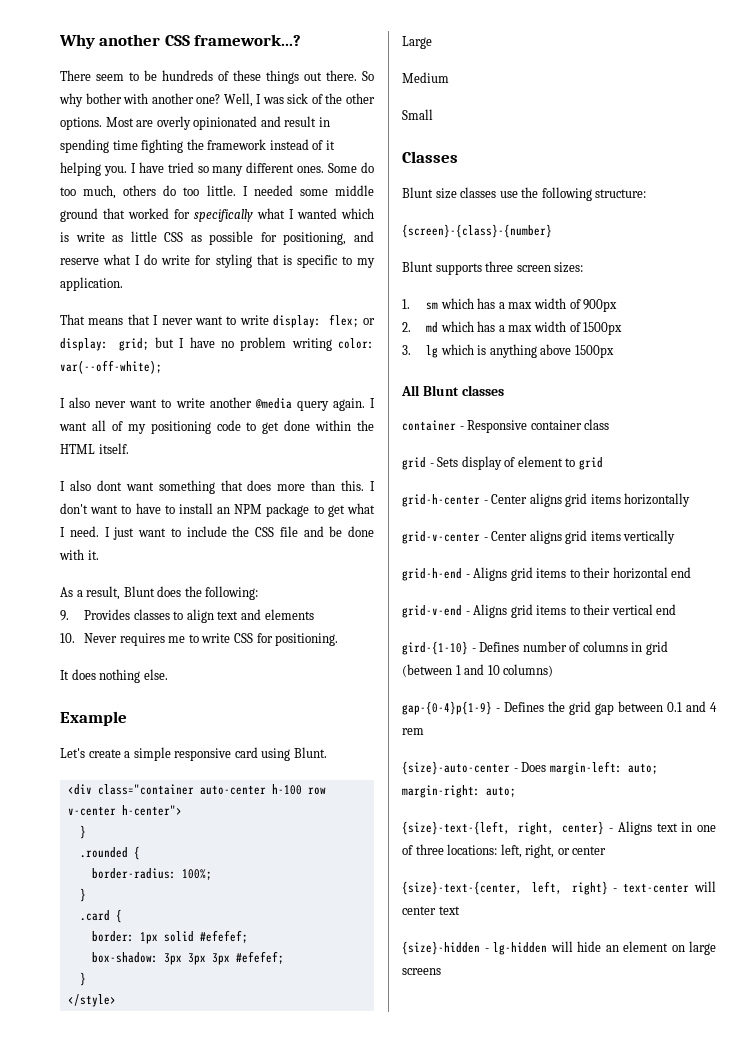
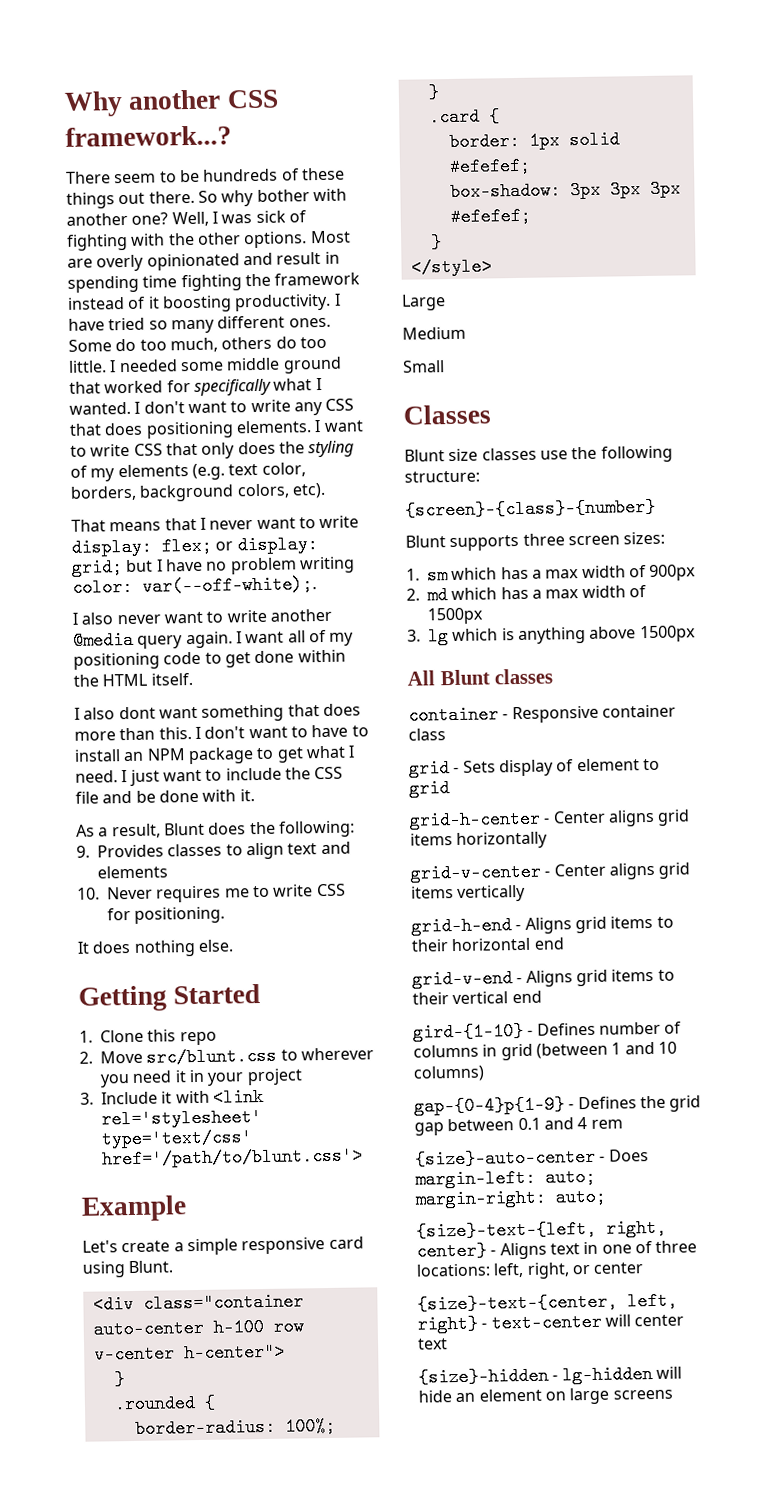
(323, 99) none -> [66,233,166,251] fighting with
[60,162,127,176] helping you. -> [161,293,332,313] boosting productivity.
[297,208,374,219] [60,231,374,245] [60,254,375,268] [60,277,123,291] wanted which is write as little CSS as possible for positioning, and reserve what I do write for styling that is specific to my application. -> [69,398,355,416] [69,420,364,439] [70,440,355,459] [70,462,306,482] [70,482,326,502] wanted. I don't want to write any CSS that does positioning elements. I want to write CSS that only does the styling of my elements (e.g. text color, borders, background colors, etc).
[60,360,162,374] var(--off-white); -> [142,575,317,596] var(--off-white);.
(168, 674) none -> [78,984,261,1012] [79,1029,217,1046] [79,1046,374,1067] [100,1068,303,1088] [80,1087,264,1107] [101,1108,262,1129] [101,1128,363,1169] // Getting Started // 1. Clone this repo // 2. Move src/blunt.css to wherever you need it in your project // 3. Include it with <link rel='stylesheet' type='text/css' href='/path/to/blunt.css'>

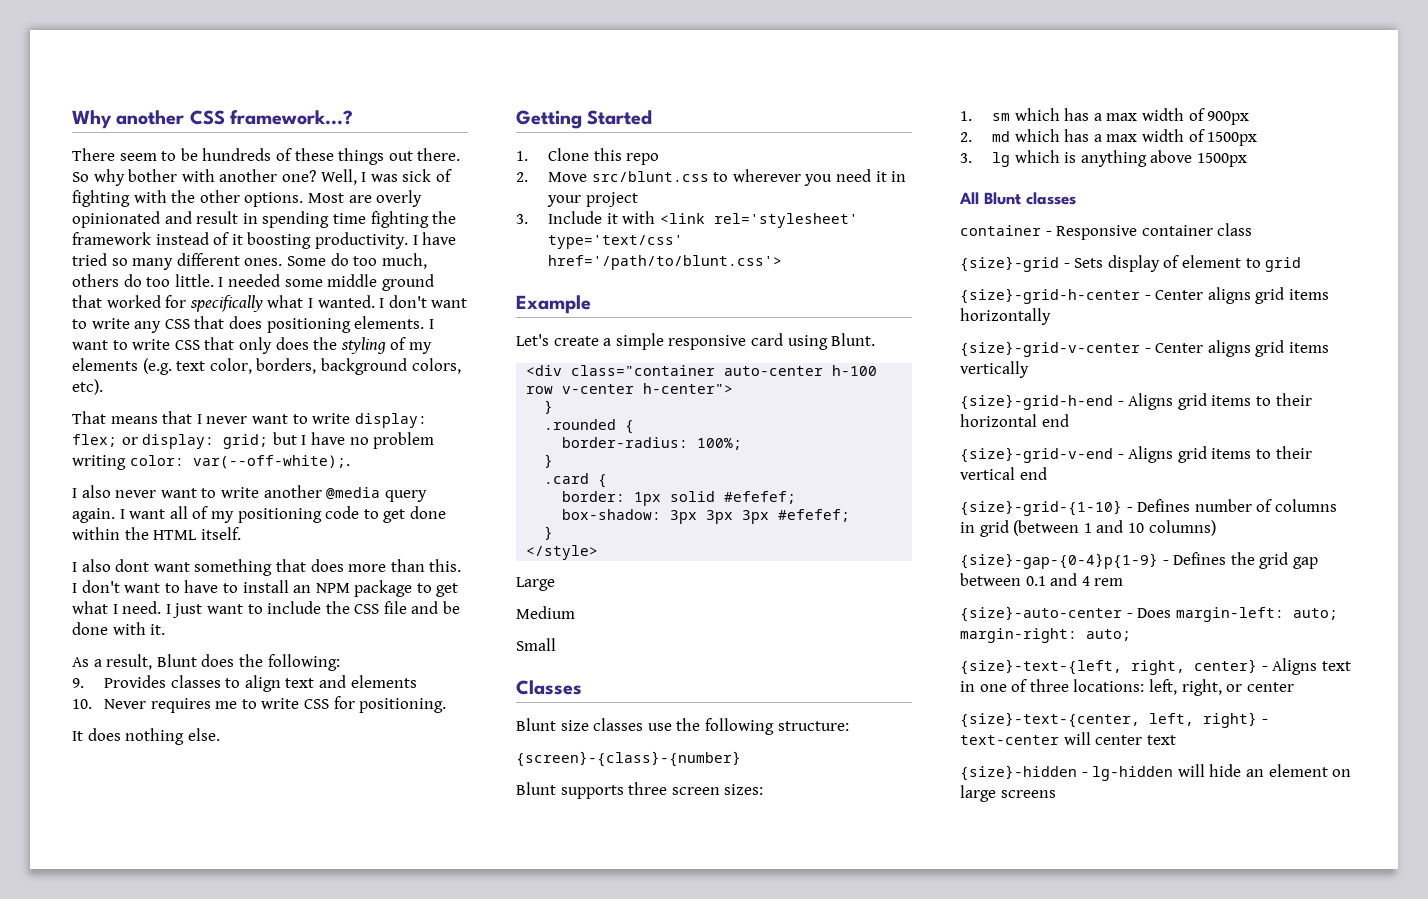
[409,759,450,778] grid -> [960,256,1059,272] {size}-grid
[409,809,541,830] grid-h-center -> [960,288,1140,304] {size}-grid-h-center
[410,862,541,883] grid-v-center -> [960,341,1140,357] {size}-grid-v-center
[411,916,512,936] grid-h-end -> [960,394,1113,410] {size}-grid-h-end
[412,969,513,989] grid-v-end -> [960,447,1113,463] {size}-grid-v-end
[413,1021,524,1042] gird-{1-10} -> [960,500,1122,516] {size}-grid-{1-10}
[414,1095,565,1116] gap-{0-4}p{1-9} -> [960,553,1158,569] {size}-gap-{0-4}p{1-9}

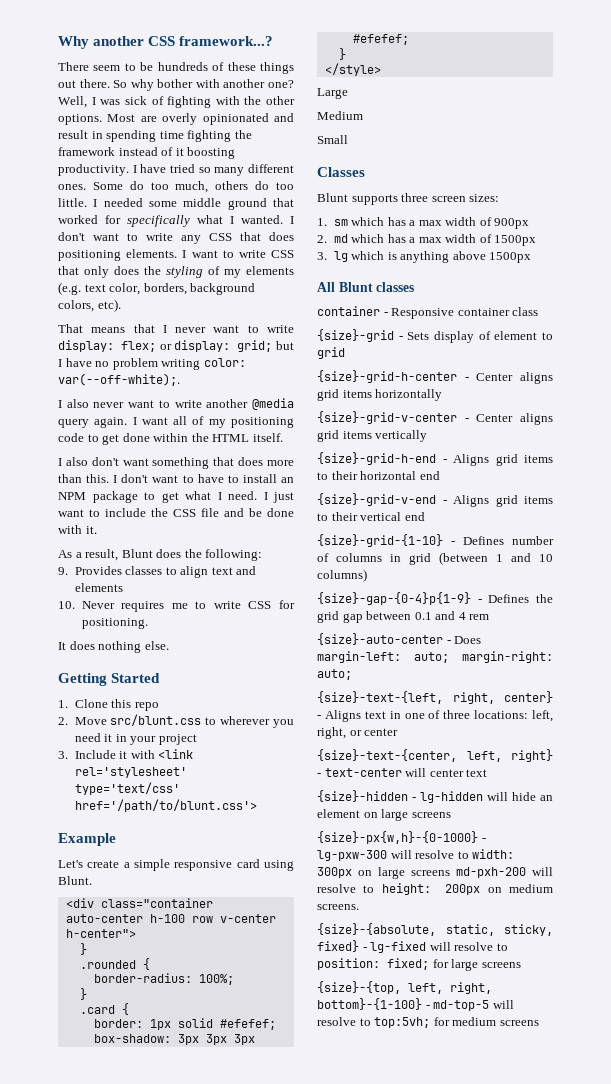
[115,559,150,572] dont -> [91,457,119,466] don't
[516,718,849,735] [516,751,741,767] // Blunt size classes use the following structure: // {screen}-{class}-{number} -> (365, 172) none
(1056, 794) none -> [317,831,486,844] [317,849,515,861] [317,867,553,879] [317,883,553,895] [317,904,359,910] [317,923,553,936] [317,940,508,953] [317,958,521,971] [317,981,492,994] [317,998,514,1011] [317,1017,539,1028] // {size}-px{w,h}-{0-1000} - lg-pxw-300 will resolve to width: 300px on large screens md-pxh-200 will resolve to height: 200px on medium screens. // {size}-{absolute, static, sticky, fixed} - lg-fixed will resolve to position: fixed; for large screens // {size}-{top, left, right, bottom}-{1-100} - md-top-5 will resolve to top:5vh; for medium screens

